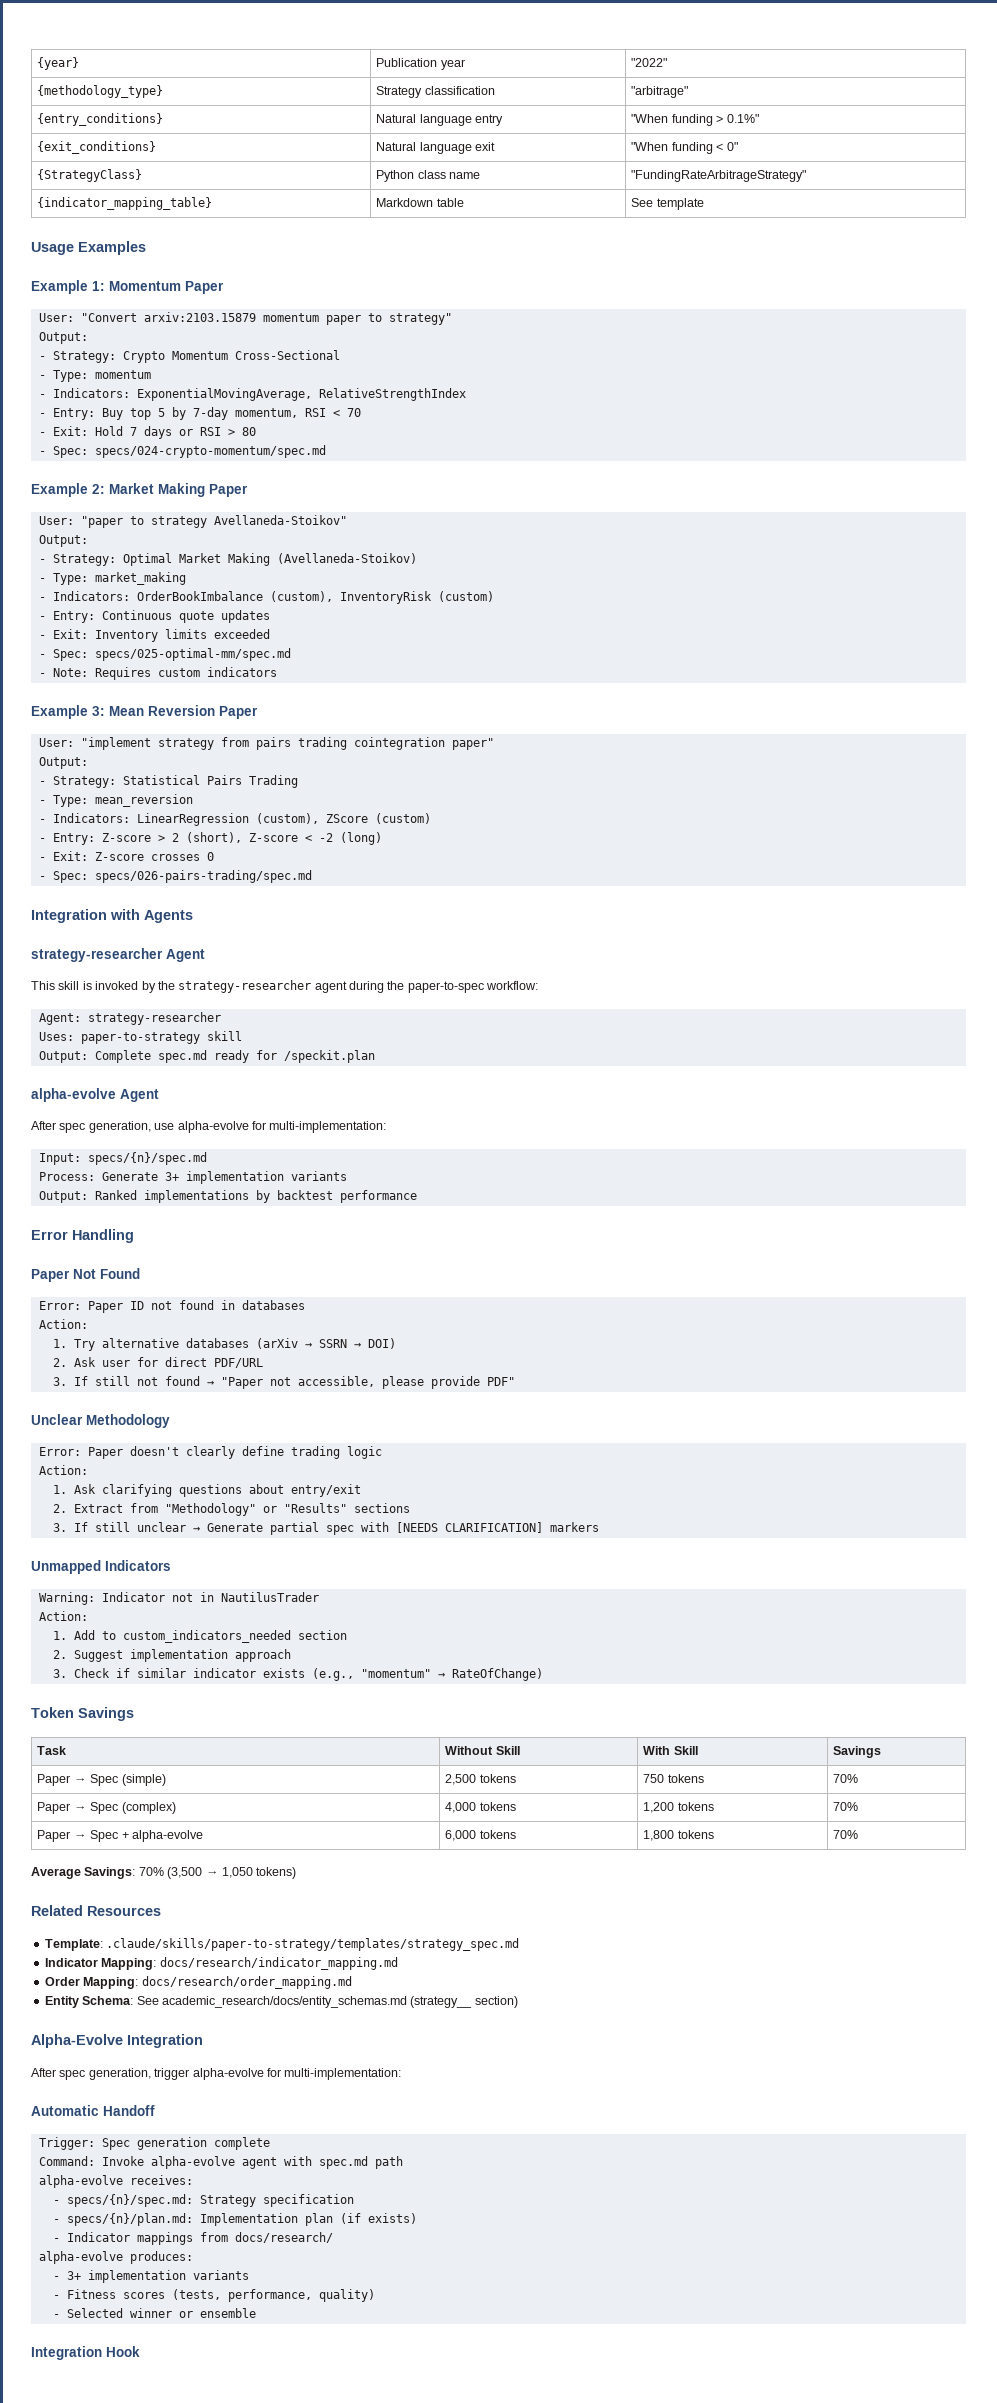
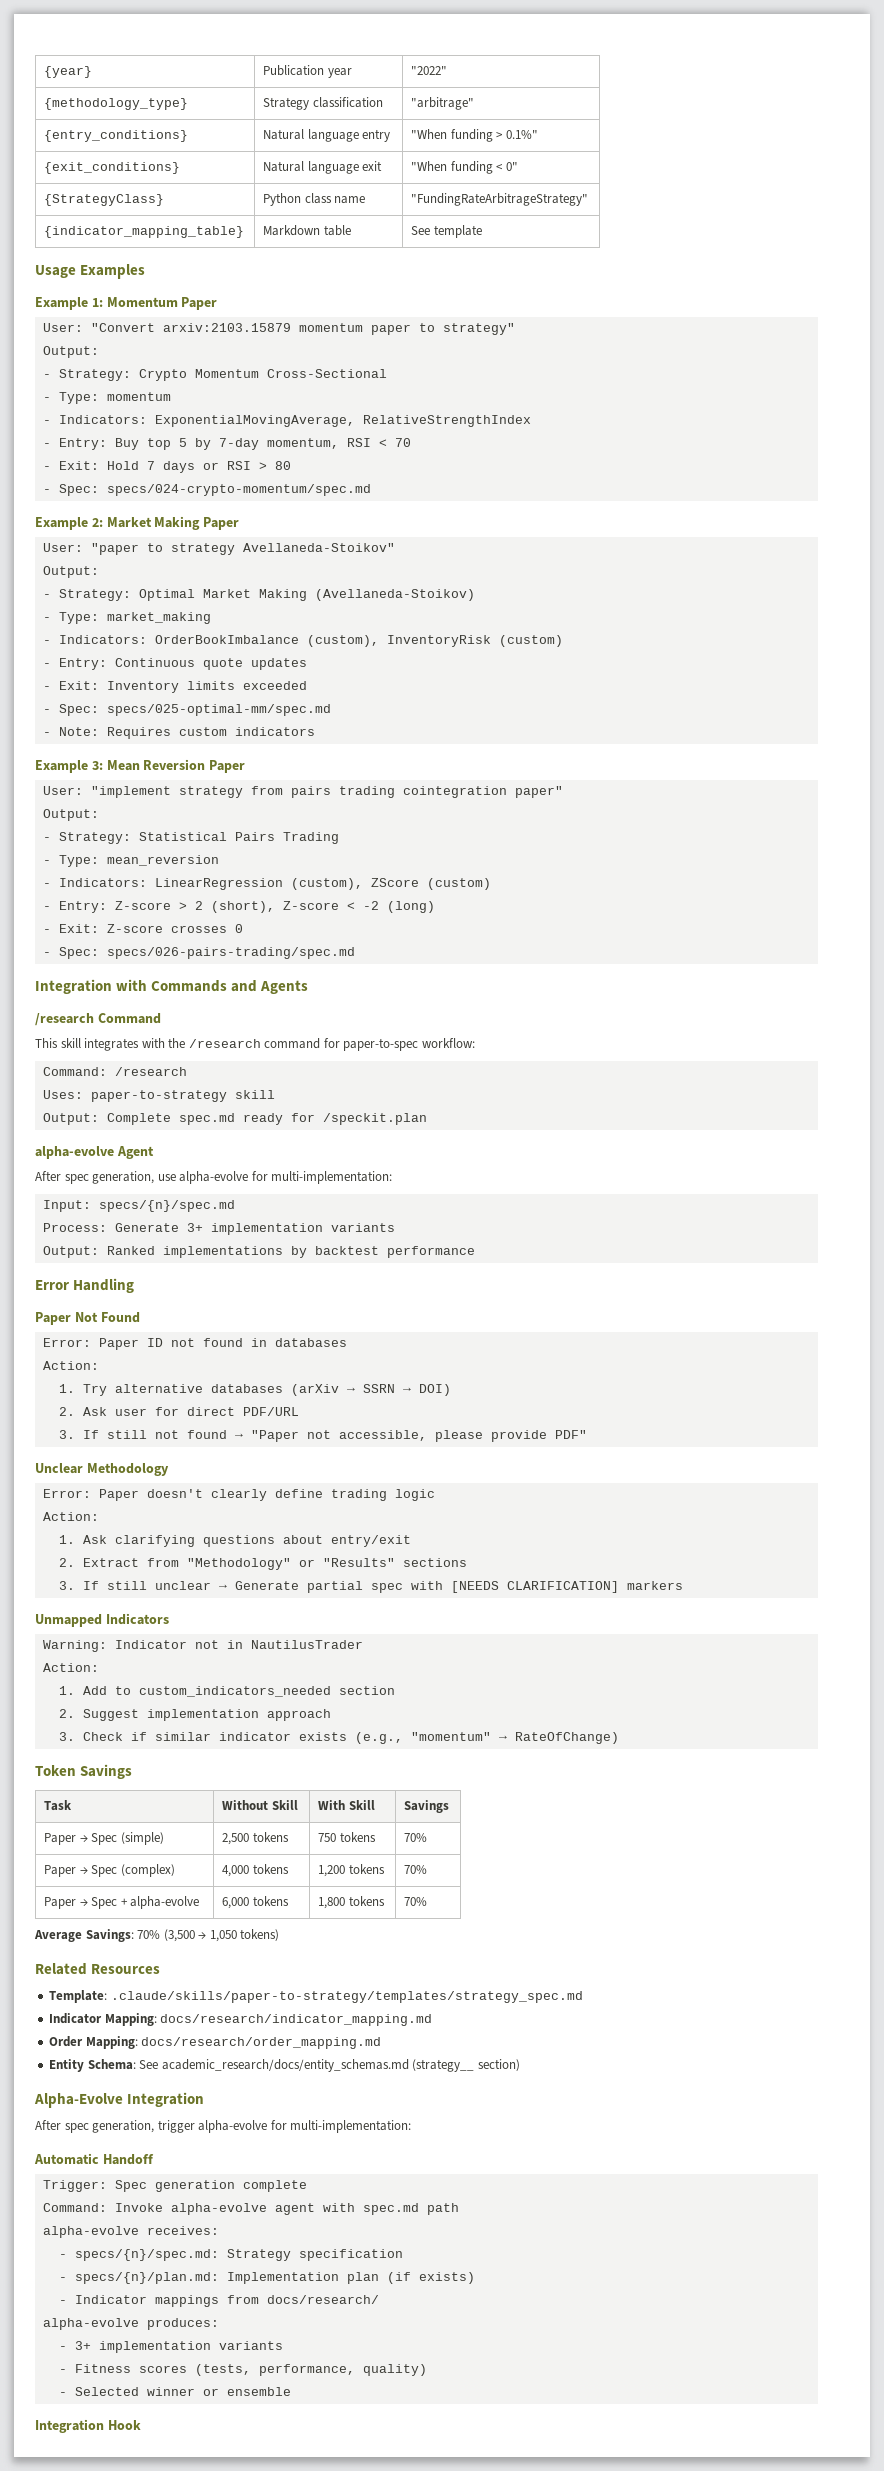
(140, 914) none -> [151,980,258,992] Commands and
[31,948,205,962] strategy-researcher Agent -> [35,1013,161,1026] /research Command
[82,980,405,993] is invoked by the strategy-researcher agent during the -> [84,1038,340,1051] integrates with the /research command for
[38,1012,221,1025] Agent: strategy-researcher -> [42,1067,187,1076] Command: /research

